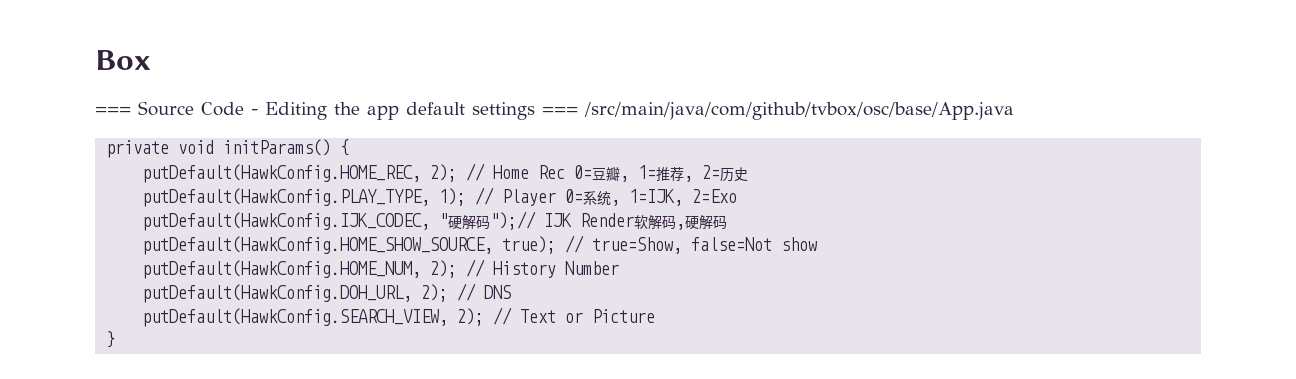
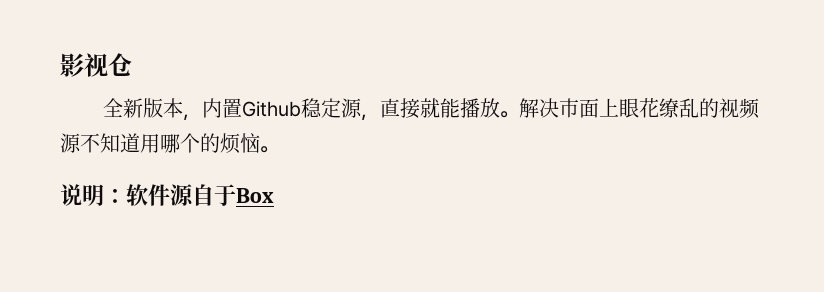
[95,50,151,70] [95,101,1014,120] [106,139,350,158] [142,163,749,183] [142,187,738,207] [142,211,728,231] [142,235,818,255] [142,259,620,279] [142,283,512,303] [142,307,656,327] [106,331,116,348] Box // === Source Code - Editing the app default settings === /src/main/java/com/github/tvbox/osc/base/App.java // private void initParams() { // putDefault(HawkConfig.HOME_REC, 2); // Home Rec 0=豆瓣, 1=推荐, 2=历史 // putDefault(HawkConfig.PLAY_TYPE, 1); // Player 0=系统, 1=IJK, 2=Exo // putDefault(HawkConfig.IJK_CODEC, "硬解码");// IJK Render软解码,硬解码 // putDefault(HawkConfig.HOME_SHOW_SOURCE, true); // true=Show, false=Not show // putDefault(HawkConfig.HOME_NUM, 2); // History Number // putDefault(HawkConfig.DOH_URL, 2); // DNS // putDefault(HawkConfig.SEARCH_VIEW, 2); // Text or Picture // } -> [60,53,132,77] [103,98,761,121] [60,133,279,154] [60,184,274,206] 影视仓 // 全新版本，内置Github稳定源，直接就能播放。解决市面上眼花缭乱的视频源不知道用哪个的烦恼。 // 说明：软件源自于Box

